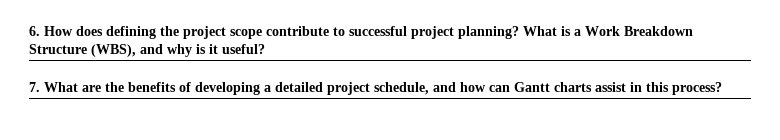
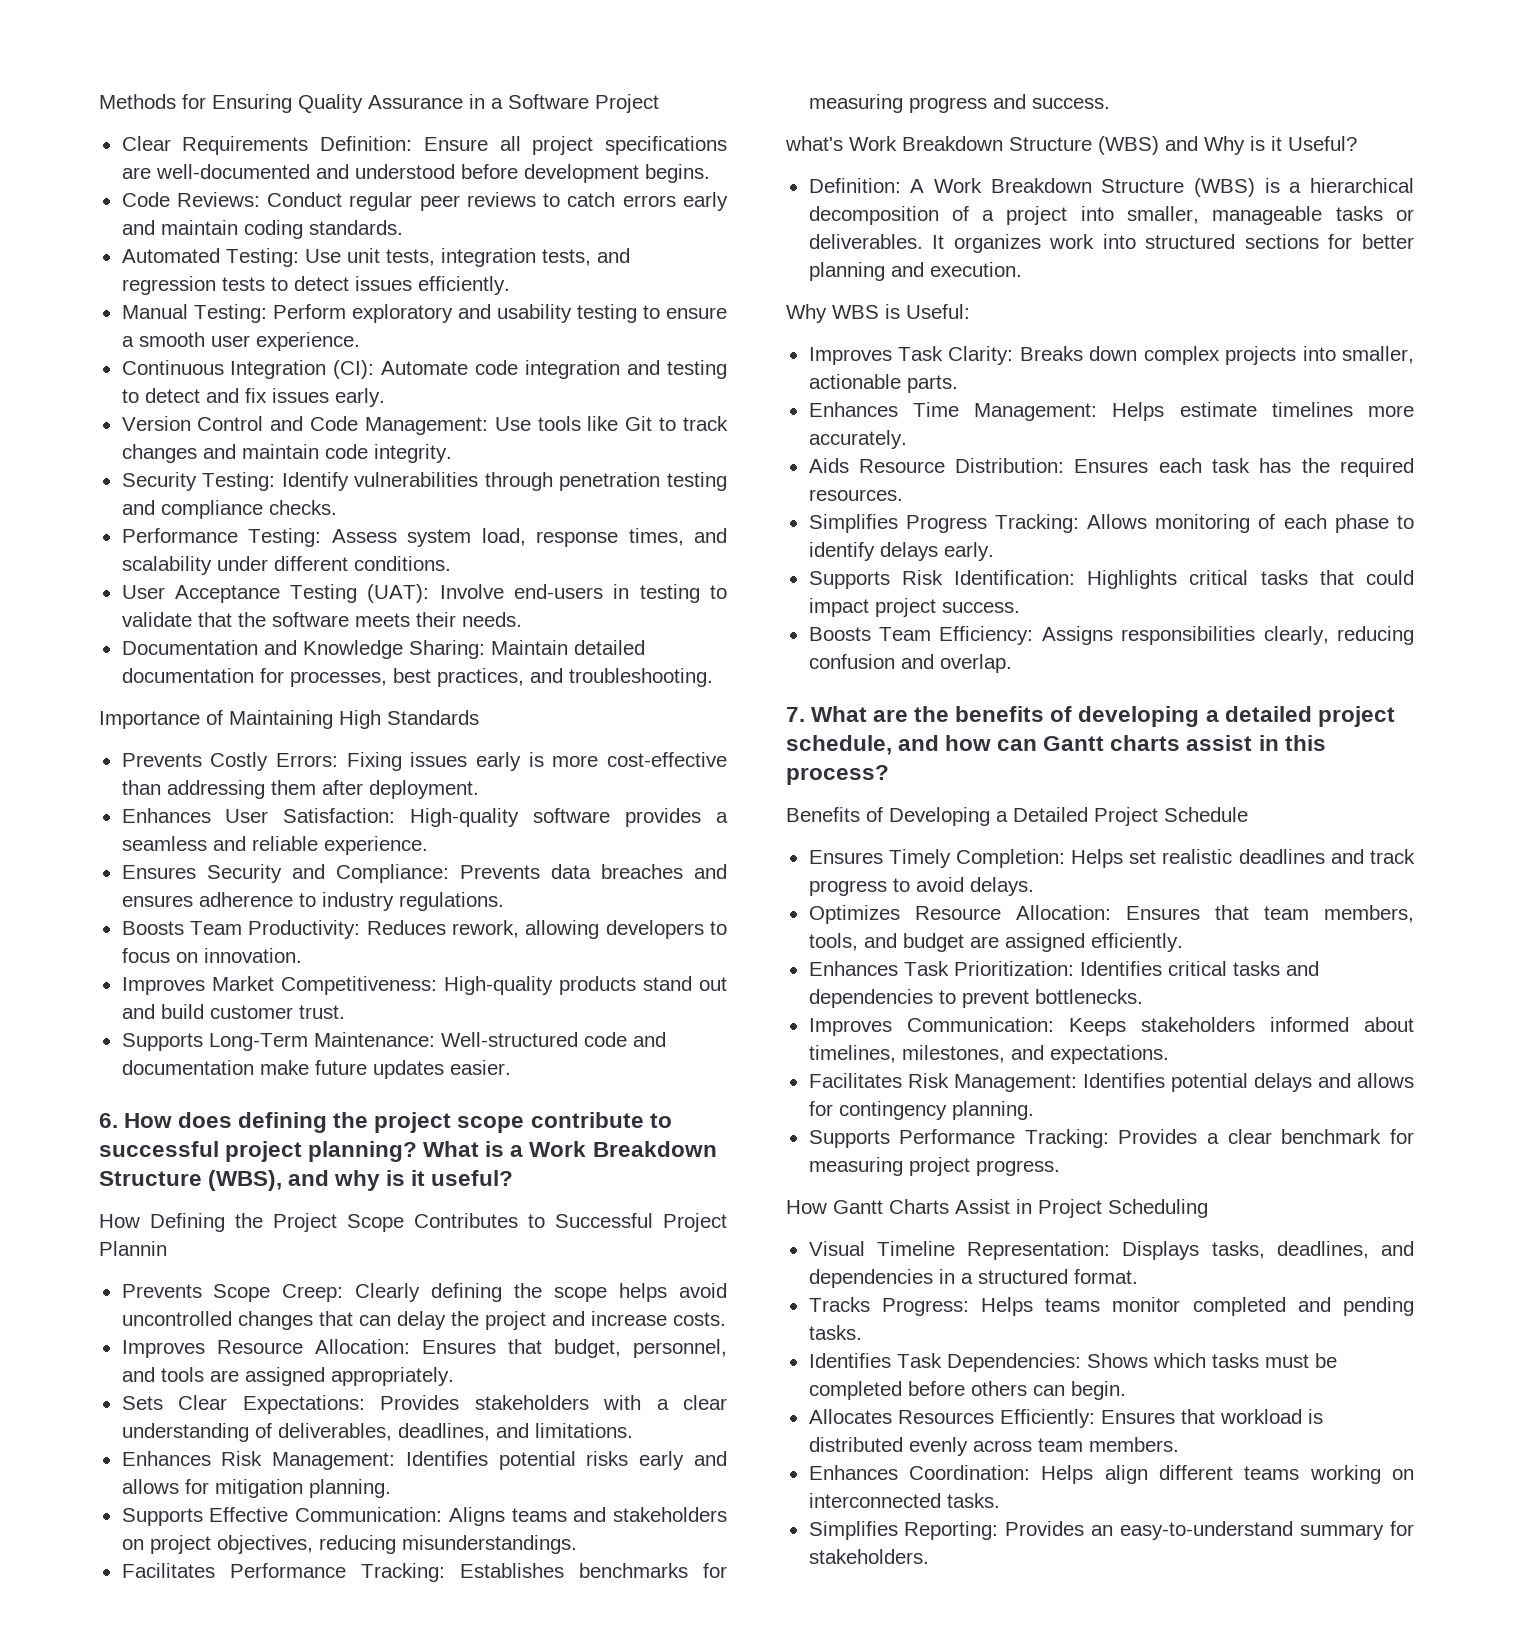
(29, 31) none -> [99,94,659,113] [121,136,727,155] [121,164,710,183] [121,192,729,211] [121,220,403,239] [121,248,630,267] [121,276,510,295] [121,304,727,323] [121,332,360,351] [121,360,727,379] [121,388,385,407] [121,416,729,435] [121,444,452,463] [121,472,727,491] [121,500,337,519] [121,528,727,547] [121,556,451,575] [121,584,727,603] [121,612,522,627] [121,640,645,659] [121,668,713,687] [99,710,479,729] [121,752,727,771] [121,780,479,799] [121,808,728,827] [121,836,428,855] [121,864,727,883] [121,892,504,911] [121,920,728,939] [121,948,302,963] [121,976,728,995] [121,1004,345,1019] [121,1032,666,1051] [121,1060,511,1079] Methods for Ensuring Quality Assurance in a Software Project // Clear Requirements Definition: Ensure all project specifications are well-documented and understood before development begins. // Code Reviews: Conduct regular peer reviews to catch errors early and maintain coding standards. // Automated Testing: Use unit tests, integration tests, and regression tests to detect issues efficiently. // Manual Testing: Perform exploratory and usability testing to ensure a smooth user experience. // Continuous Integration (CI): Automate code integration and testing to detect and fix issues early. // Version Control and Code Management: Use tools like Git to track changes and maintain code integrity. // Security Testing: Identify vulnerabilities through penetration testing and compliance checks. // Performance Testing: Assess system load, response times, and scalability under different conditions. // User Acceptance Testing (UAT): Involve end-users in testing to validate that the software meets their needs. // Documentation and Knowledge Sharing: Maintain detailed documentation for processes, best practices, and troubleshooting. // Importance of Maintaining High Standards // Prevents Costly Errors: Fixing issues early is more cost-effective than addressing them after deployment. // Enhances User Satisfaction: High-quality software provides a seamless and reliable experience. // Ensures Security and Compliance: Prevents data breaches and ensures adherence to industry regulations. // Boosts Team Productivity: Reduces rework, allowing developers to focus on innovation. // Improves Market Competitiveness: High-quality products stand out and build customer trust. // Supports Long-Term Maintenance: Well-structured code and documentation make future updates easier. //
(265, 49) none -> [99,1213,727,1232] [99,1241,167,1256] [121,1283,727,1302] [121,1311,726,1330] [121,1339,727,1358] [121,1367,454,1386] [121,1395,727,1414] [121,1423,633,1442] [121,1451,727,1470] [121,1479,391,1498] [121,1507,727,1526] [121,1535,577,1554] [121,1563,728,1582] [808,94,1110,113] [785,136,1357,155] [808,178,1414,197] [808,206,1414,225] [808,234,1414,253] [808,262,1022,281] [786,304,970,323] [808,346,1414,365] [808,374,958,393] [808,402,1414,421] [808,430,907,449] [808,458,1414,477] [808,489,903,501] [808,514,1414,533] [808,542,994,561] [808,570,1414,589] [808,598,1020,617] [808,626,1414,645] [808,654,1012,673] // How Defining the Project Scope Contributes to Successful Project Plannin // Prevents Scope Creep: Clearly defining the scope helps avoid uncontrolled changes that can delay the project and increase costs. // Improves Resource Allocation: Ensures that budget, personnel, and tools are assigned appropriately. // Sets Clear Expectations: Provides stakeholders with a clear understanding of deliverables, deadlines, and limitations. // Enhances Risk Management: Identifies potential risks early and allows for mitigation planning. // Supports Effective Communication: Aligns teams and stakeholders on project objectives, reducing misunderstandings. // Facilitates Performance Tracking: Establishes benchmarks for measuring progress and success. // what's Work Breakdown Structure (WBS) and Why is it Useful? // Definition: A Work Breakdown Structure (WBS) is a hierarchical decomposition of a project into smaller, manageable tasks or deliverables. It organizes work into structured sections for better planning and execution. // Why WBS is Useful: // Improves Task Clarity: Breaks down complex projects into smaller, actionable parts. // Enhances Time Management: Helps estimate timelines more accurately. // Aids Resource Distribution: Ensures each task has the required resources. // Simplifies Progress Tracking: Allows monitoring of each phase to identify delays early. // Supports Risk Identification: Highlights critical tasks that could impact project success. // Boosts Team Efficiency: Assigns responsibilities clearly, reducing confusion and overlap.
(722, 88) none -> [786,807,1248,826] [808,849,1415,868] [808,877,1034,896] [808,905,1414,924] [808,933,1183,952] [808,961,1319,976] [808,989,1143,1008] [808,1017,1414,1036] [808,1045,1169,1064] [808,1073,1414,1092] [808,1101,1034,1120] [808,1129,1414,1148] [808,1157,1060,1176] [786,1199,1208,1218] [808,1241,1414,1260] [808,1269,1138,1288] [808,1297,1414,1316] [808,1325,862,1340] [808,1353,1337,1372] [808,1381,1126,1400] [808,1409,1323,1428] [808,1437,1179,1456] [808,1465,1414,1484] [808,1493,1000,1508] [808,1521,1414,1540] [808,1549,929,1564] // Benefits of Developing a Detailed Project Schedule // Ensures Timely Completion: Helps set realistic deadlines and track progress to avoid delays. // Optimizes Resource Allocation: Ensures that team members, tools, and budget are assigned efficiently. // Enhances Task Prioritization: Identifies critical tasks and dependencies to prevent bottlenecks. // Improves Communication: Keeps stakeholders informed about timelines, milestones, and expectations. // Facilitates Risk Management: Identifies potential delays and allows for contingency planning. // Supports Performance Tracking: Provides a clear benchmark for measuring project progress. // How Gantt Charts Assist in Project Scheduling // Visual Timeline Representation: Displays tasks, deadlines, and dependencies in a structured format. // Tracks Progress: Helps teams monitor completed and pending tasks. // Identifies Task Dependencies: Shows which tasks must be completed before others can begin. // Allocates Resources Efficiently: Ensures that workload is distributed evenly across team members. // Enhances Coordination: Helps align different teams working on interconnected tasks. // Simplifies Reporting: Provides an easy-to-understand summary for stakeholders.

